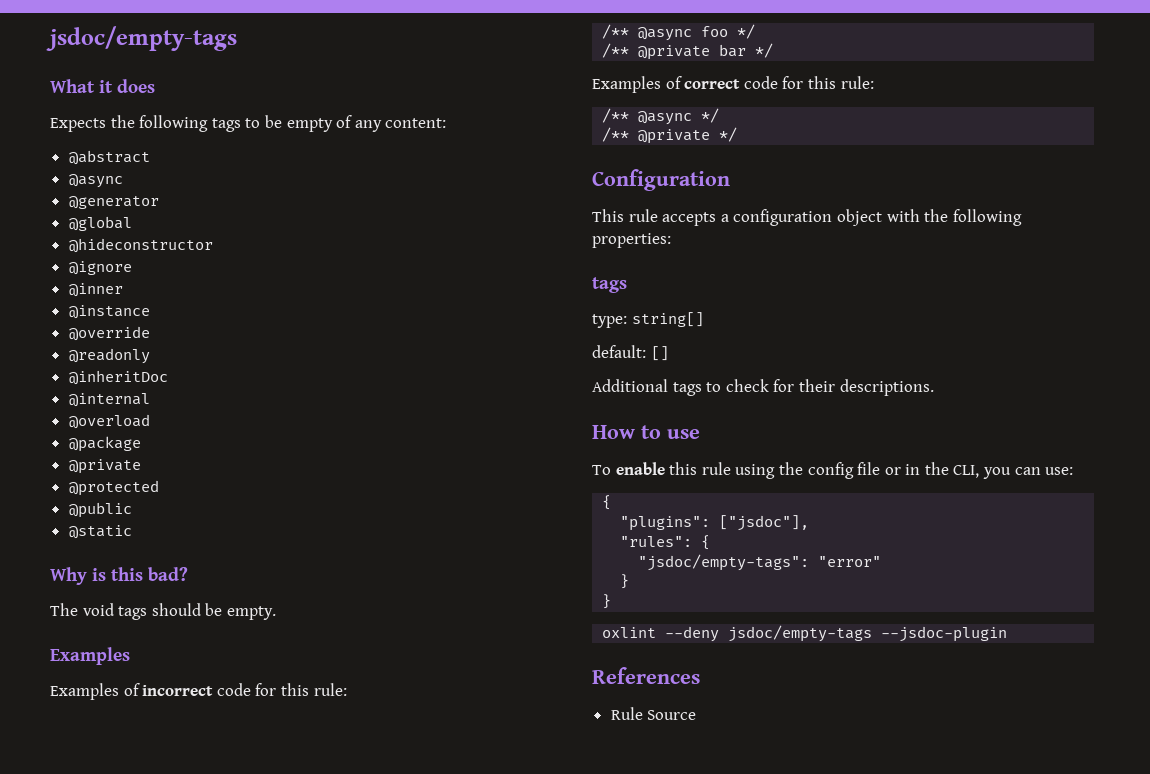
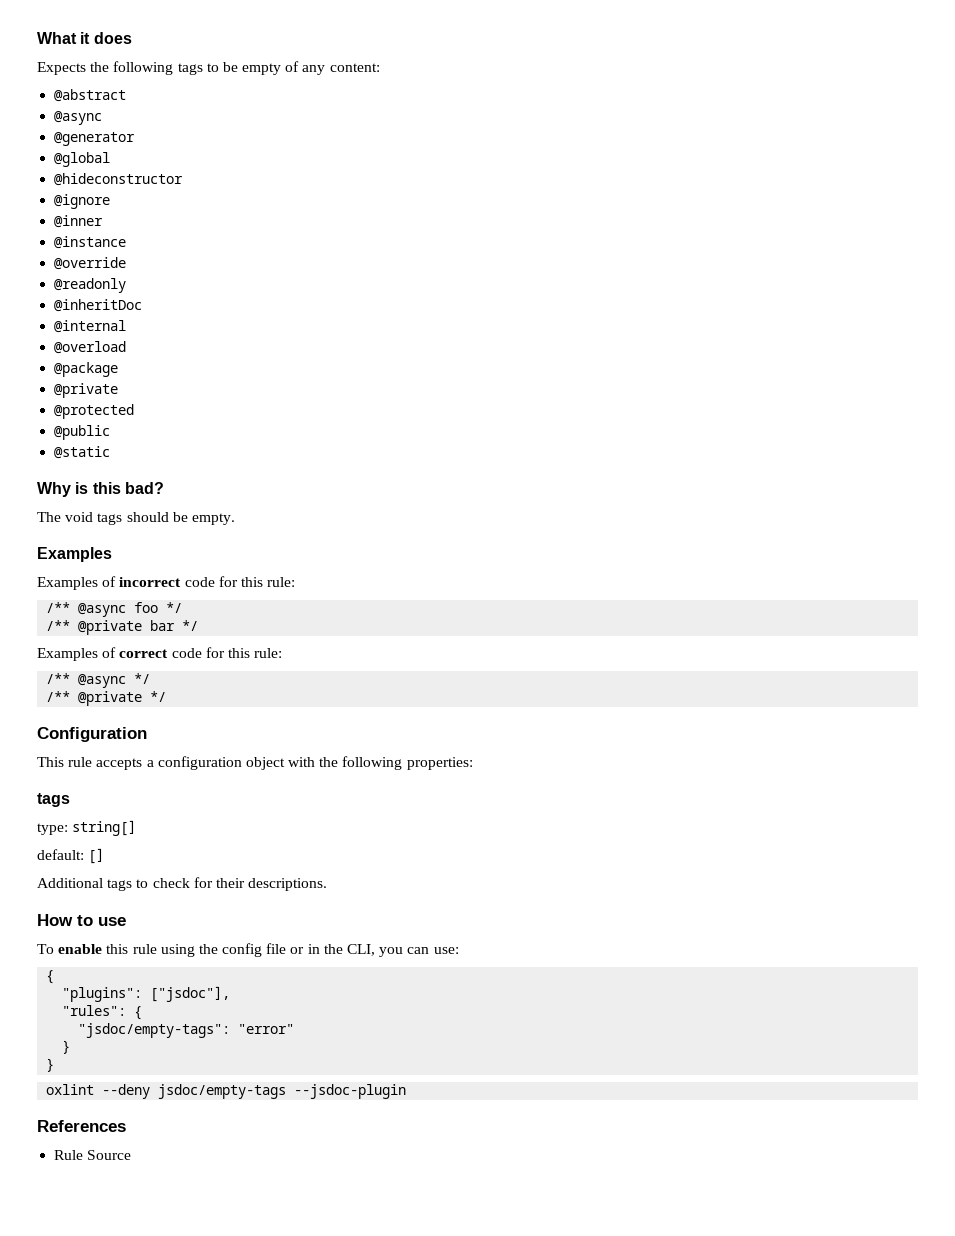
[46,26,237,51] jsdoc/empty-tags // -> (37, 38) none

